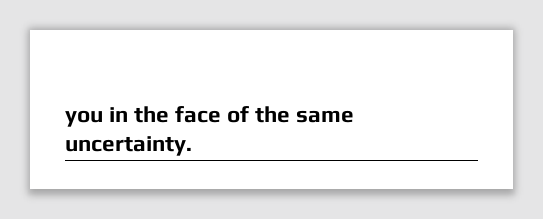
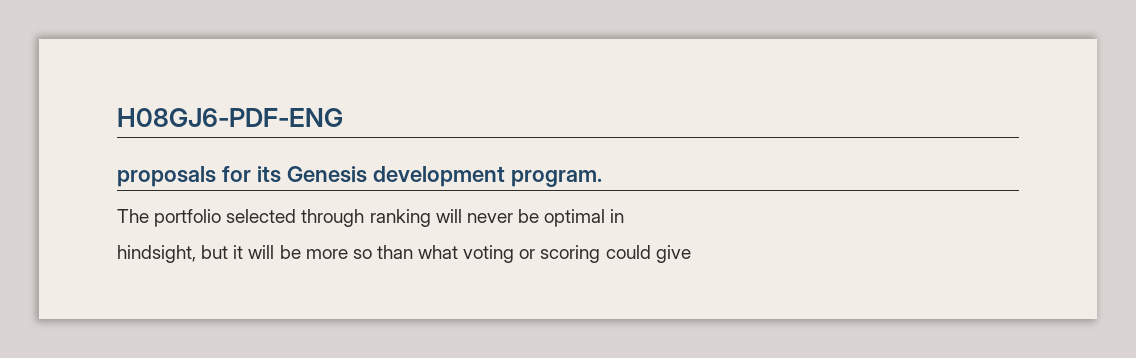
[65,106,355,127] [65,136,192,156] you in the face of the same uncertainty. -> [117,108,343,127] [117,166,602,187] [117,209,625,227] [117,245,691,263] H08GJ6-PDF-ENG // proposals for its Genesis development program. // The portfolio selected through ranking will never be optimal in // hindsight, but it will be more so than what voting or scoring could give

